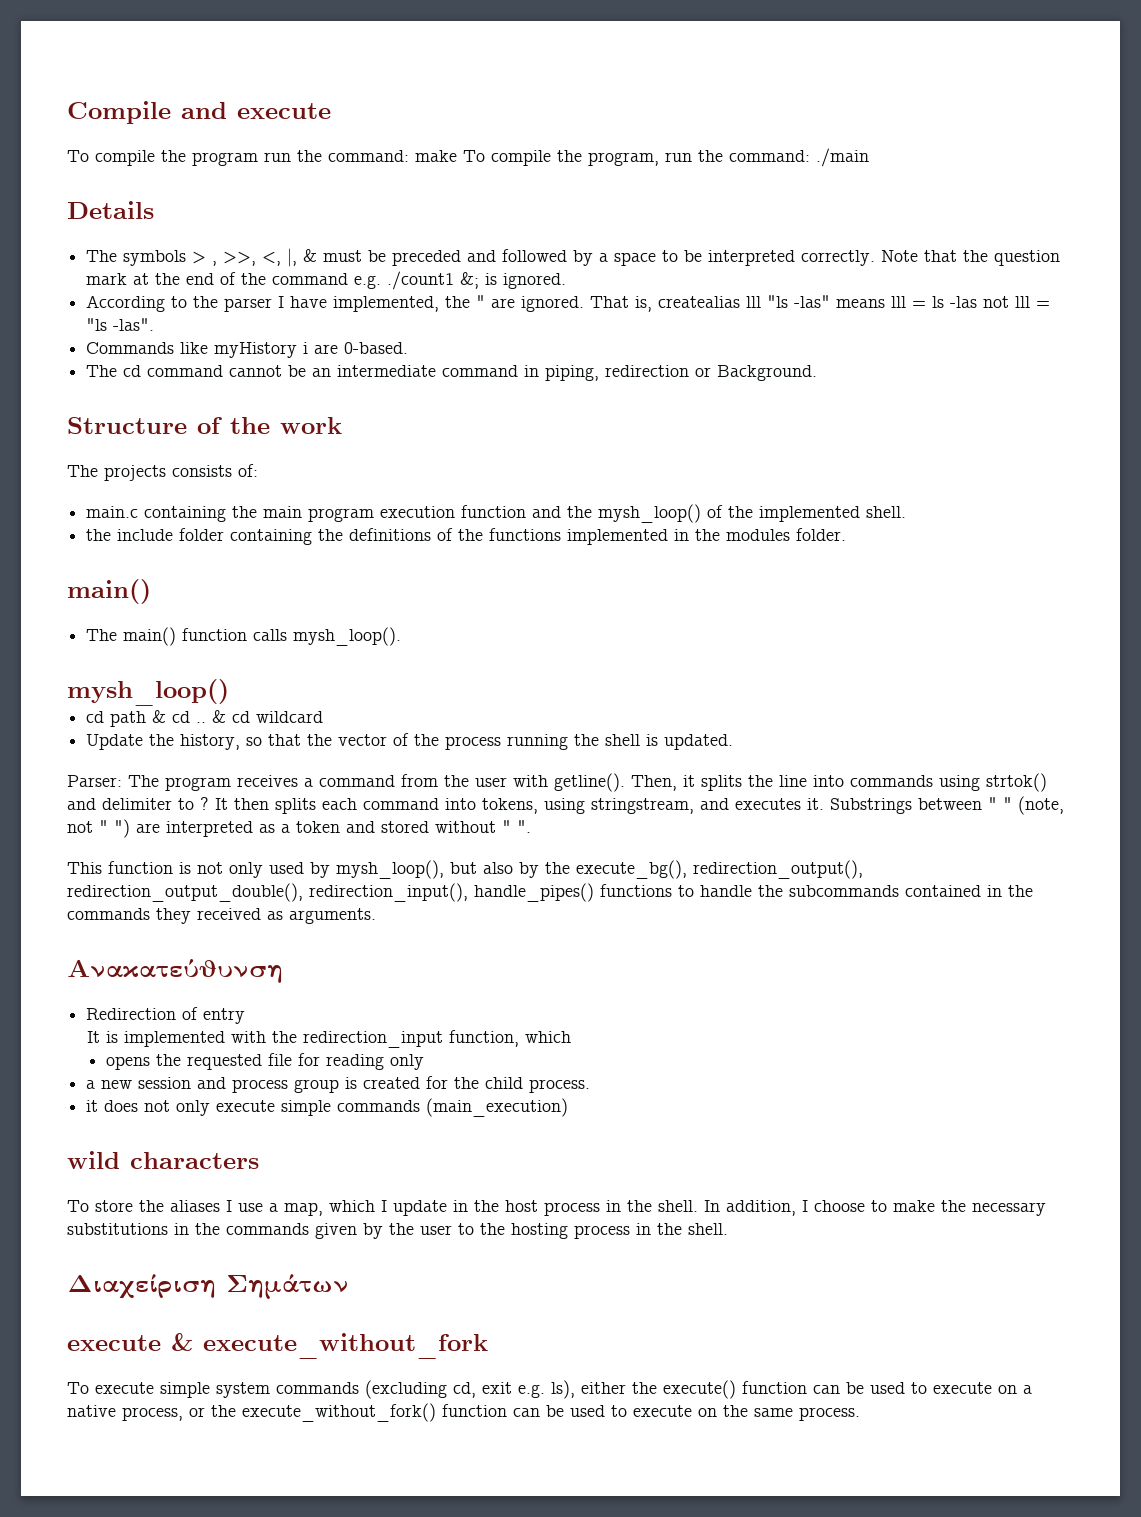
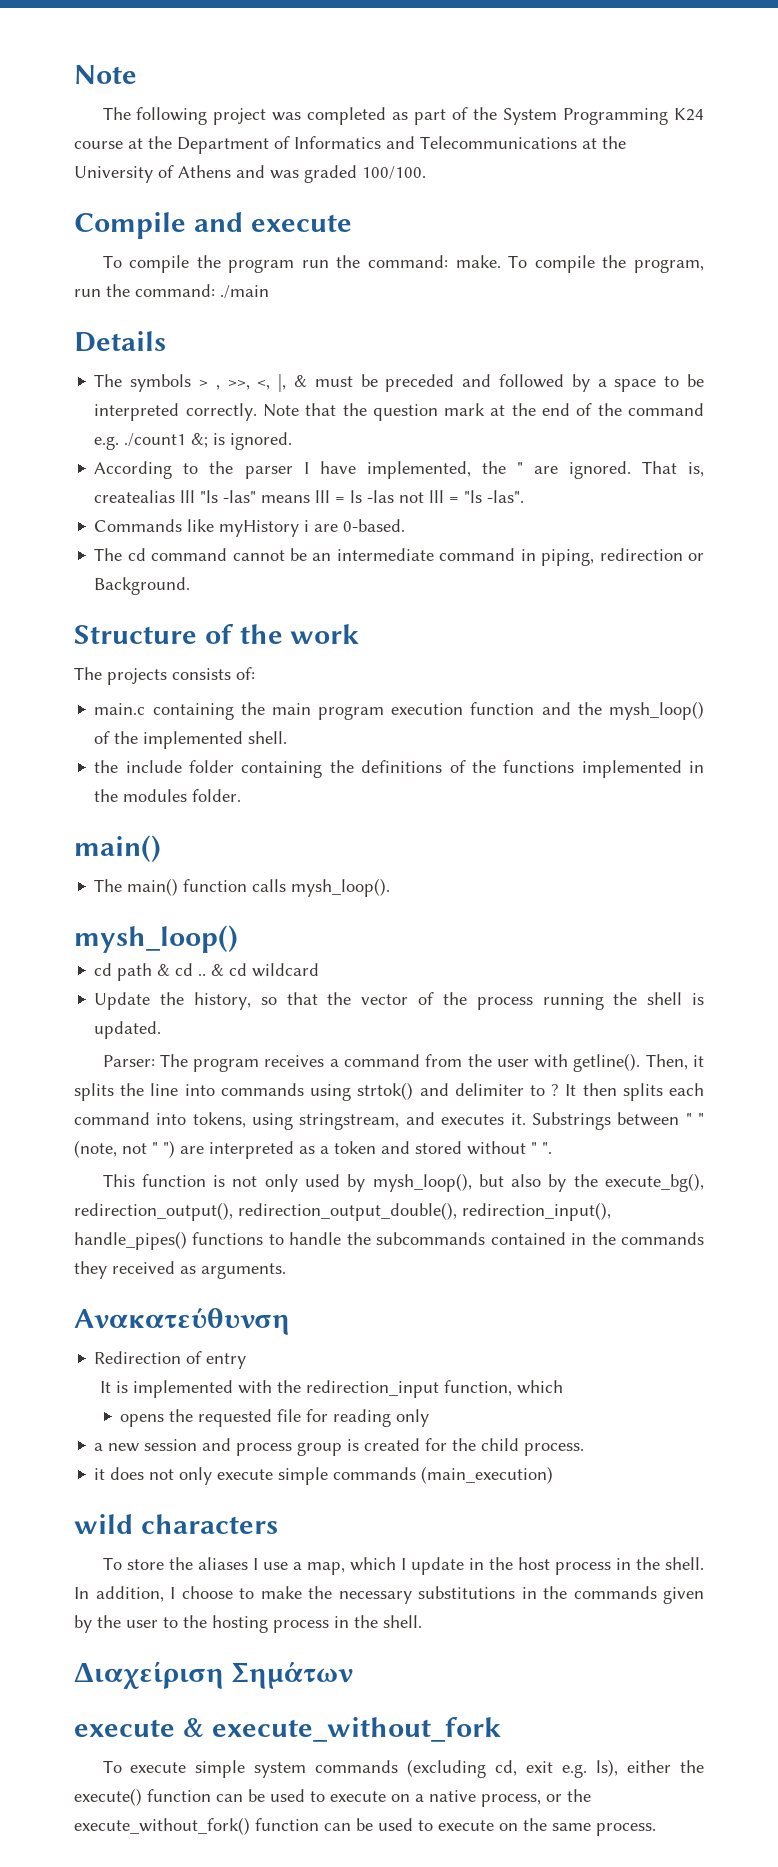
(67, 112) none -> [74,65,137,84] [102,107,704,125] [74,136,626,154] [74,165,426,183] Note // The following project was completed as part of the System Programming K24 course at the Department of Informatics and Telecommunications at the University of Athens and was graded 100/100. //
[415,150,457,162] make -> [455,255,501,268] make.

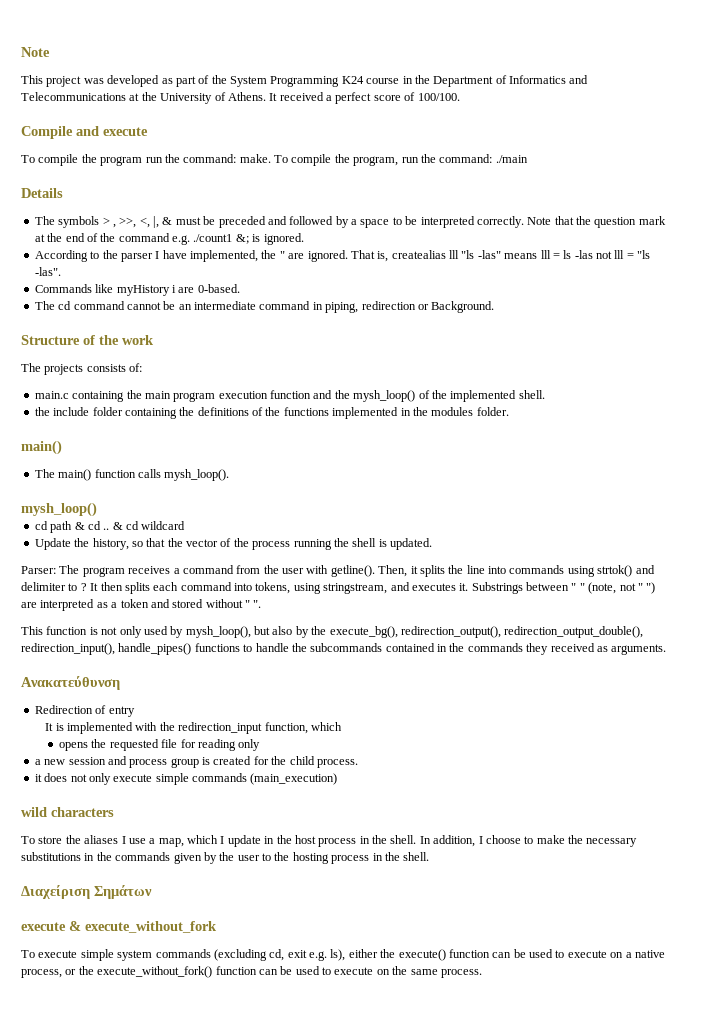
[102,107,208,125] The following -> [21,75,43,84] This
[307,107,387,125] completed -> [107,75,160,87] developed
[128,138,143,149] at -> [402,76,413,84] in
[178,165,357,183] Athens and was graded -> [227,92,416,104] Athens. It received a perfect score of

